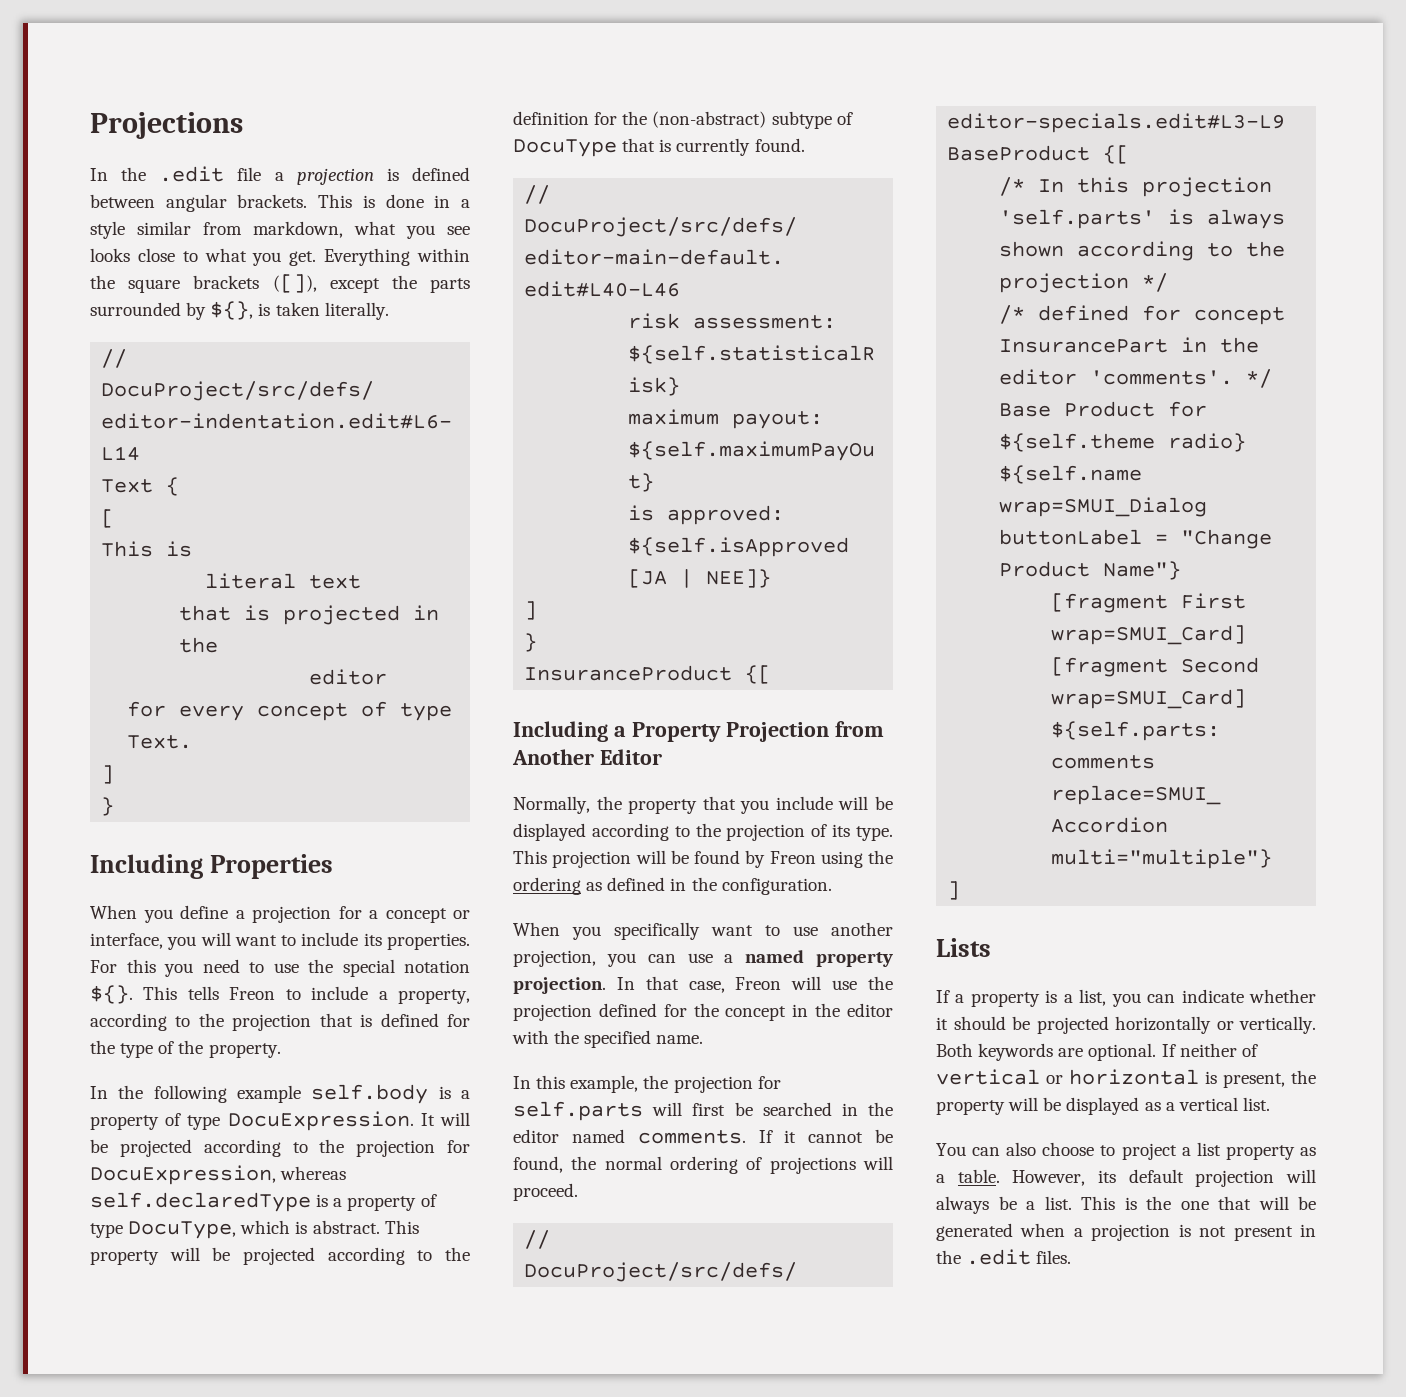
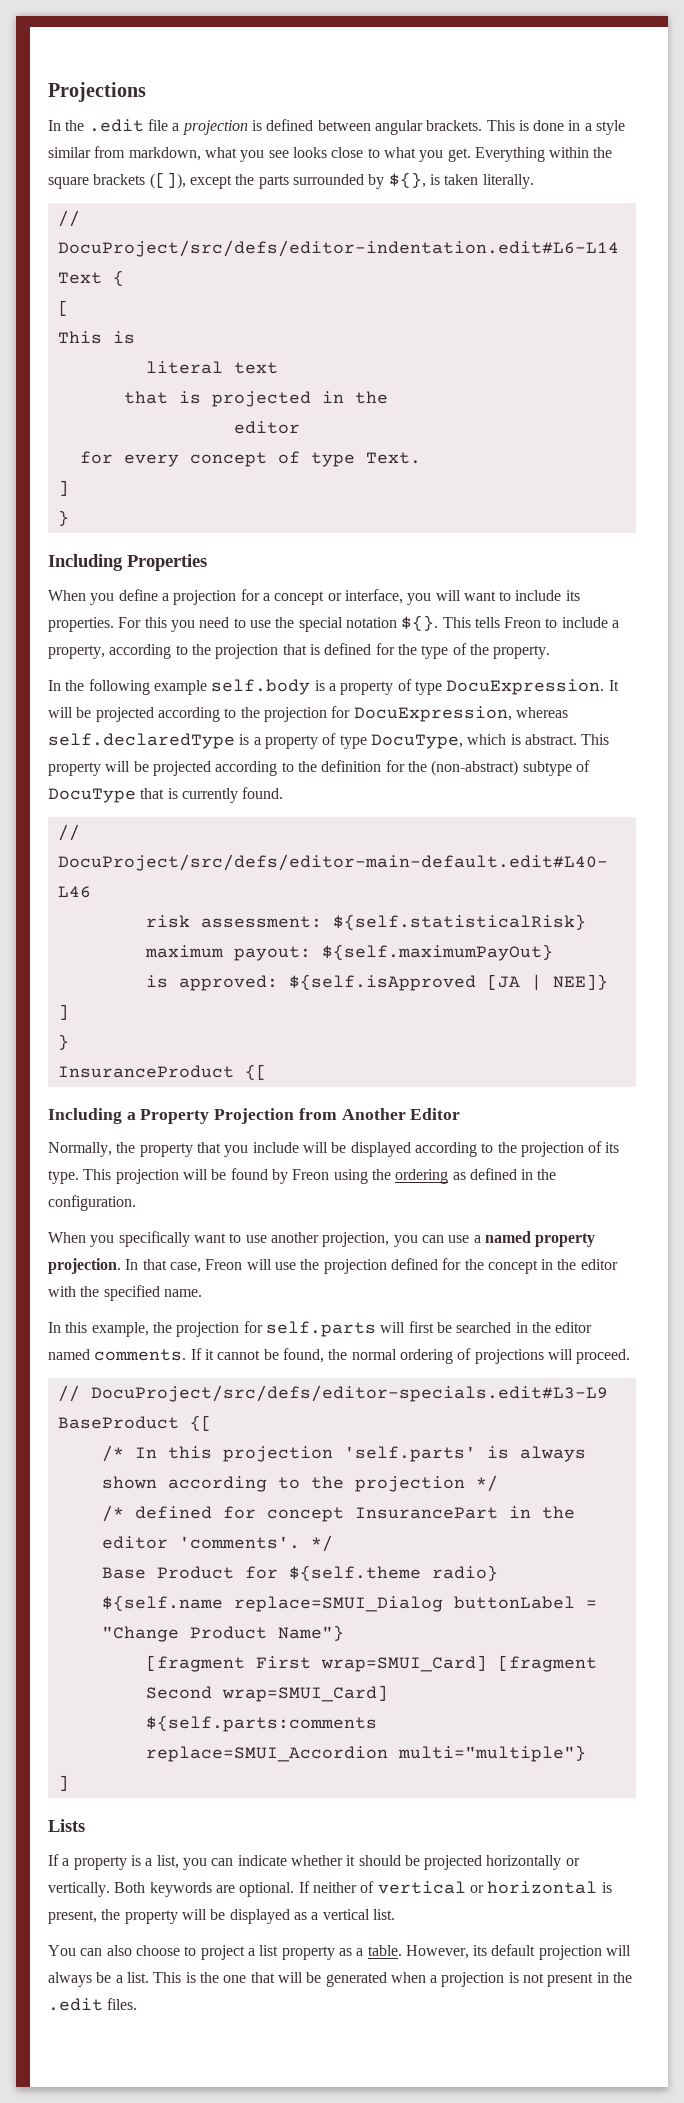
[999,497,1208,517] wrap=SMUI_Dialog -> [233,1596,443,1612] replace=SMUI_Dialog

